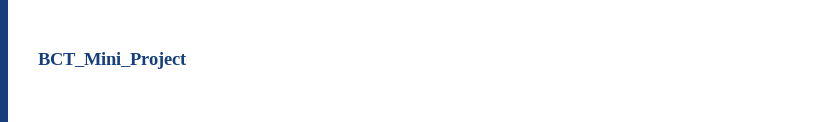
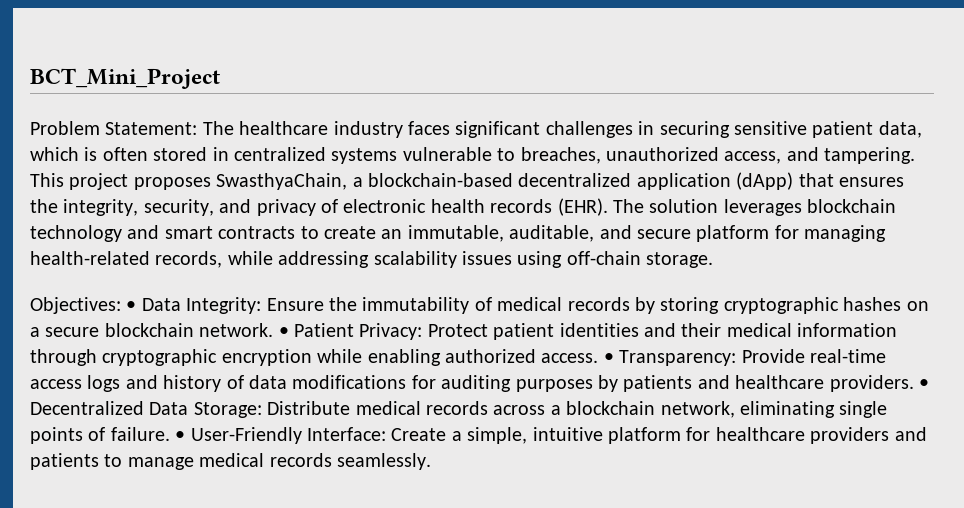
(187, 60) none -> [30,121,922,138] [30,147,916,164] [30,172,904,190] [30,198,897,216] [30,225,887,242] [30,251,714,268] [30,297,929,314] [30,323,898,340] [30,349,886,366] [30,375,929,392] [30,401,888,418] [30,427,927,444] [30,453,431,470] // Problem Statement: The healthcare industry faces significant challenges in securing sensitive patient data, which is often stored in centralized systems vulnerable to breaches, unauthorized access, and tampering. This project proposes SwasthyaChain, a blockchain-based decentralized application (dApp) that ensures the integrity, security, and privacy of electronic health records (EHR). The solution leverages blockchain technology and smart contracts to create an immutable, auditable, and secure platform for managing health-related records, while addressing scalability issues using off-chain storage. // Objectives: • Data Integrity: Ensure the immutability of medical records by storing cryptographic hashes on a secure blockchain network. • Patient Privacy: Protect patient identities and their medical information through cryptographic encryption while enabling authorized access. • Transparency: Provide real-time access logs and history of data modifications for auditing purposes by patients and healthcare providers. • Decentralized Data Storage: Distribute medical records across a blockchain network, eliminating single points of failure. • User-Friendly Interface: Create a simple, intuitive platform for healthcare providers and patients to manage medical records seamlessly.

